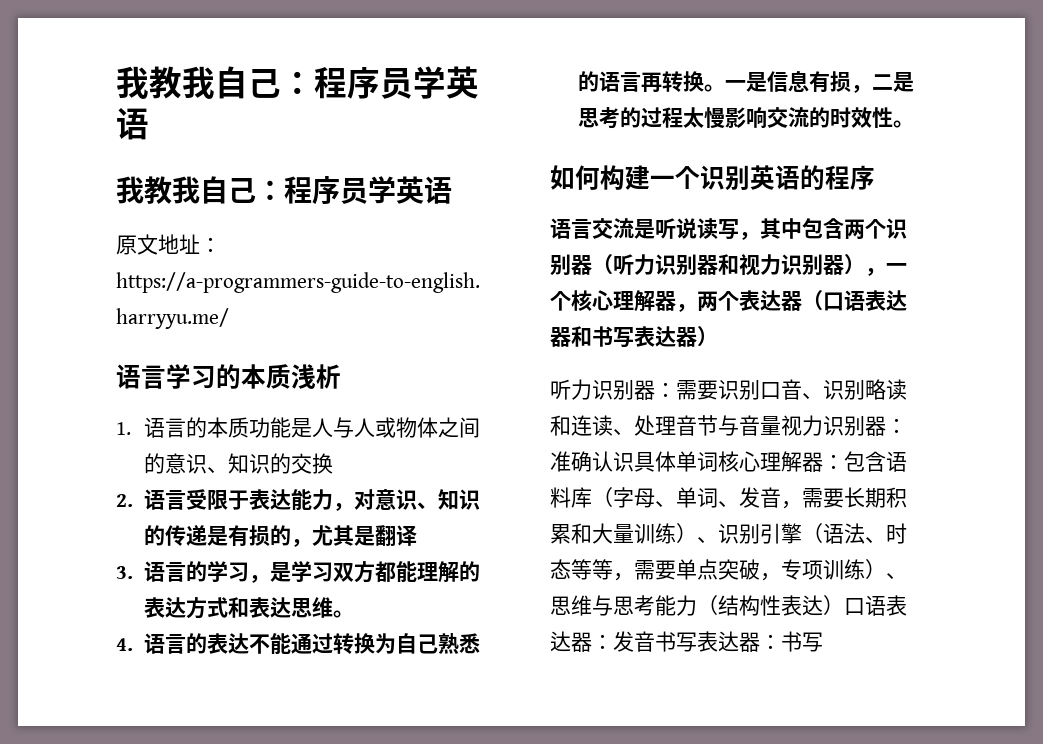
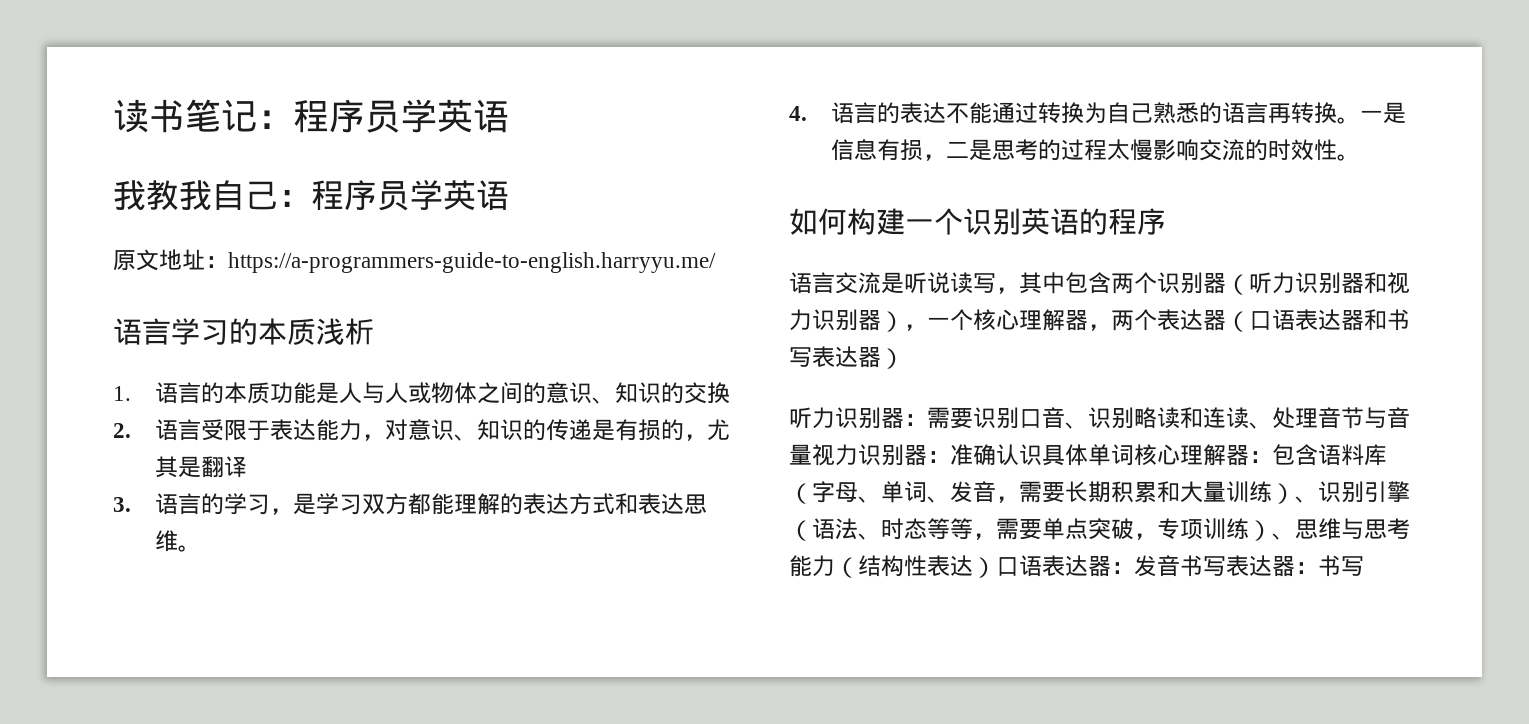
[116,66,281,99] 我教我自己 -> [113,99,257,133] 读书笔记

